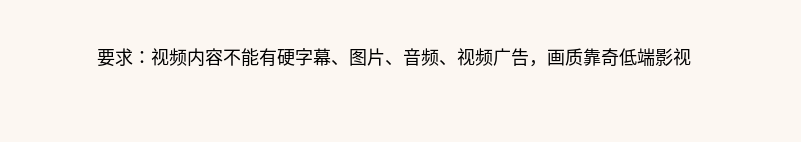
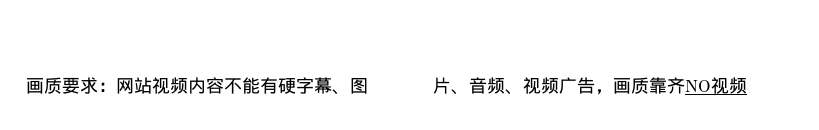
[97,48,151,67] 要求： -> [26,77,152,94] 画质要求：网站
[601,48,691,66] 奇低端影视 -> [667,77,747,94] 齐NO视频

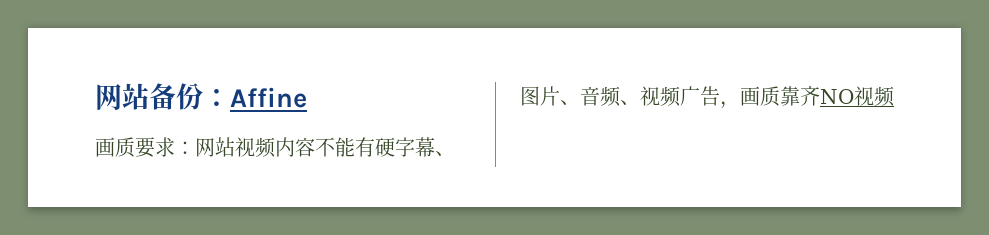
(26, 86) none -> [95,83,307,110] 网站备份：Affine //

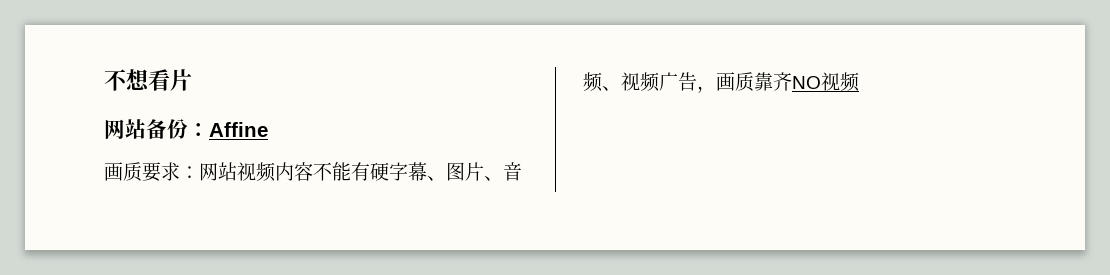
(95, 97) none -> [104,69,192,91] 不想看片 //

